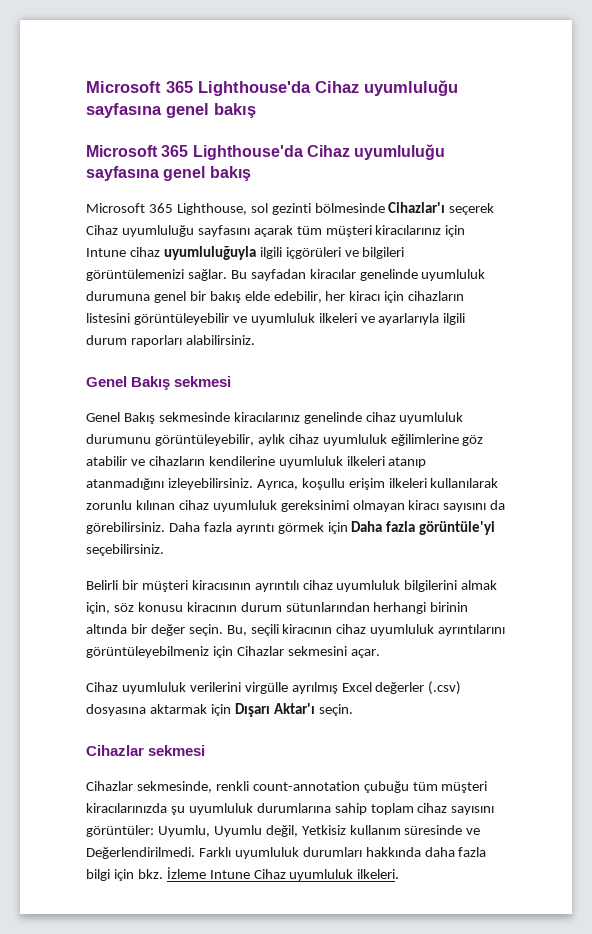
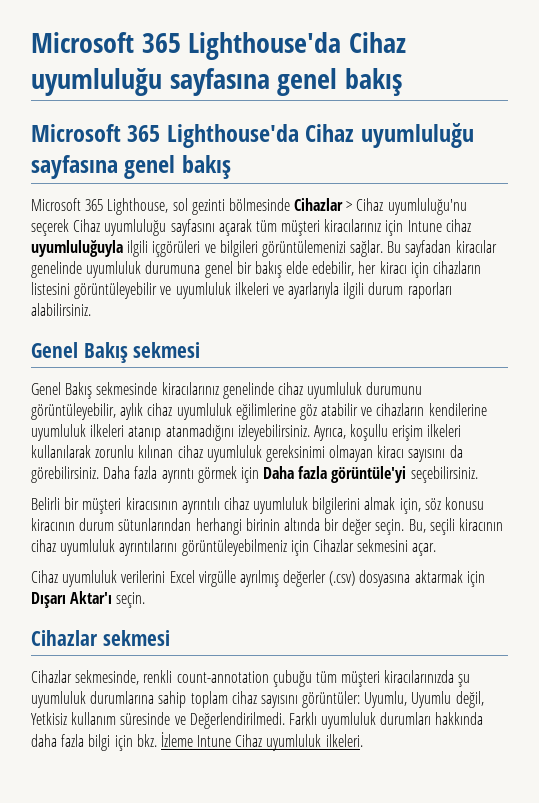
[388,202,446,213] Cihazlar'ı -> [294,198,467,215] Cihazlar > Cihaz uyumluluğu'nu
(241, 687) none -> [169,570,195,583] Excel
[341,682,372,692] Excel -> (279, 578) none

